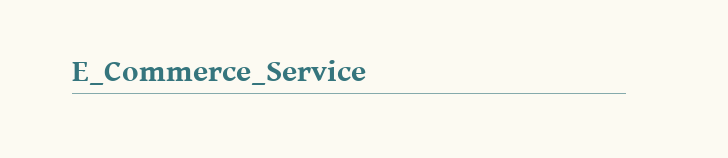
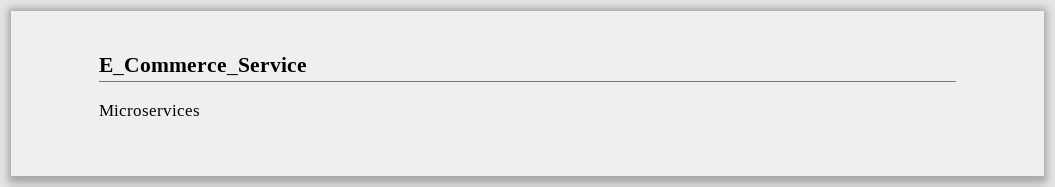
(366, 72) none -> [99,105,200,116] // Microservices

